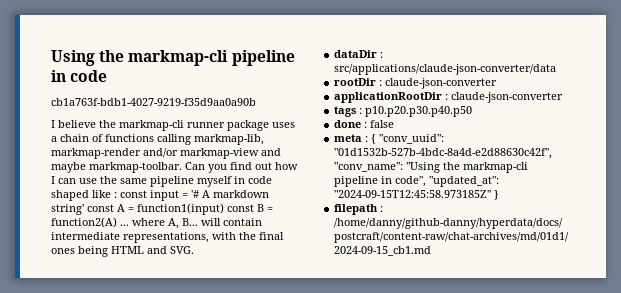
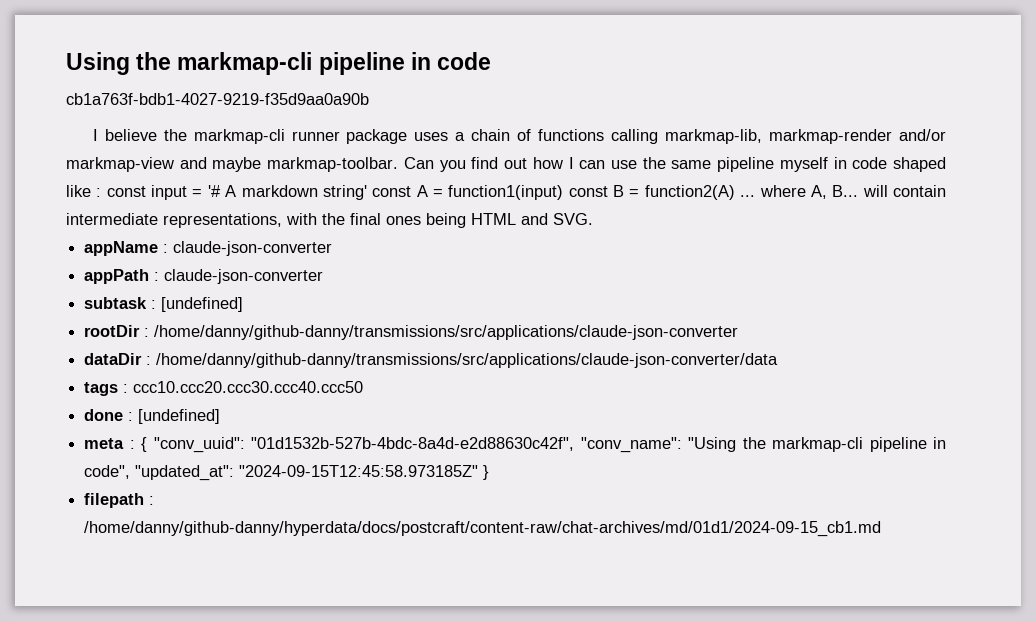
[334,50,384,58] [334,64,557,75] [334,78,498,89] [334,92,564,103] dataDir : src/applications/claude-json-converter/data // rootDir : claude-json-converter // applicationRootDir : claude-json-converter -> [84,241,333,256] [84,269,324,284] [84,297,244,312] [84,325,739,340] [84,353,779,368] appName : claude-json-converter // appPath : claude-json-converter // subtask : [undefined] // rootDir : /home/danny/github-danny/transmissions/src/applications/claude-json-converter // dataDir : /home/danny/github-danny/transmissions/src/applications/claude-json-converter/data
[365,106,473,117] p10.p20.p30.p40.p50 -> [133,381,364,393] ccc10.ccc20.ccc30.ccc40.ccc50
[370,120,395,128] false -> [138,409,221,424] [undefined]

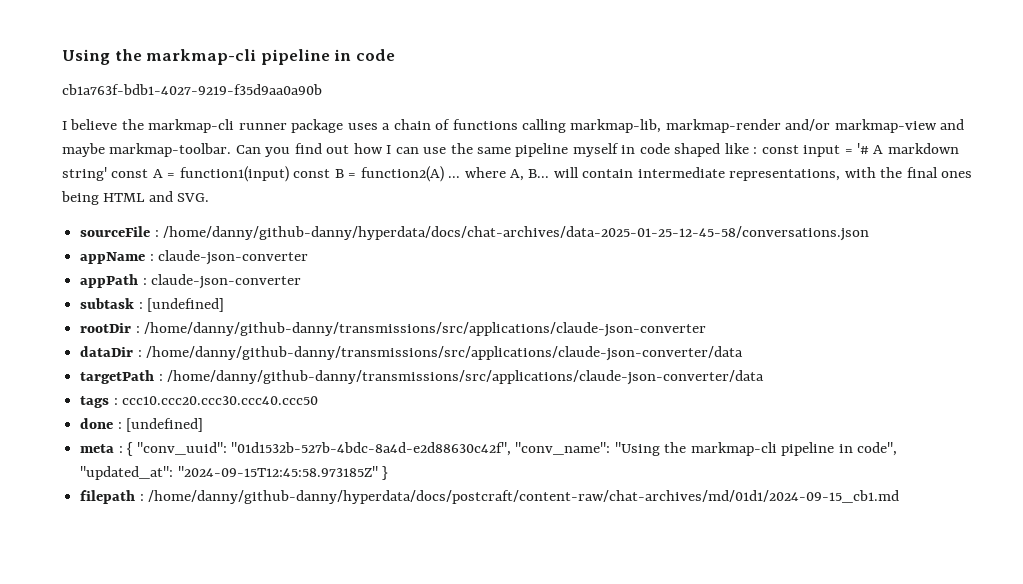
(593, 219) none -> [80,226,870,241] // sourceFile : /home/danny/github-danny/hyperdata/docs/chat-archives/data-2025-01-25-12-45-58/conversations.json
(779, 360) none -> [80,370,765,385] // targetPath : /home/danny/github-danny/transmissions/src/applications/claude-json-converter/data

